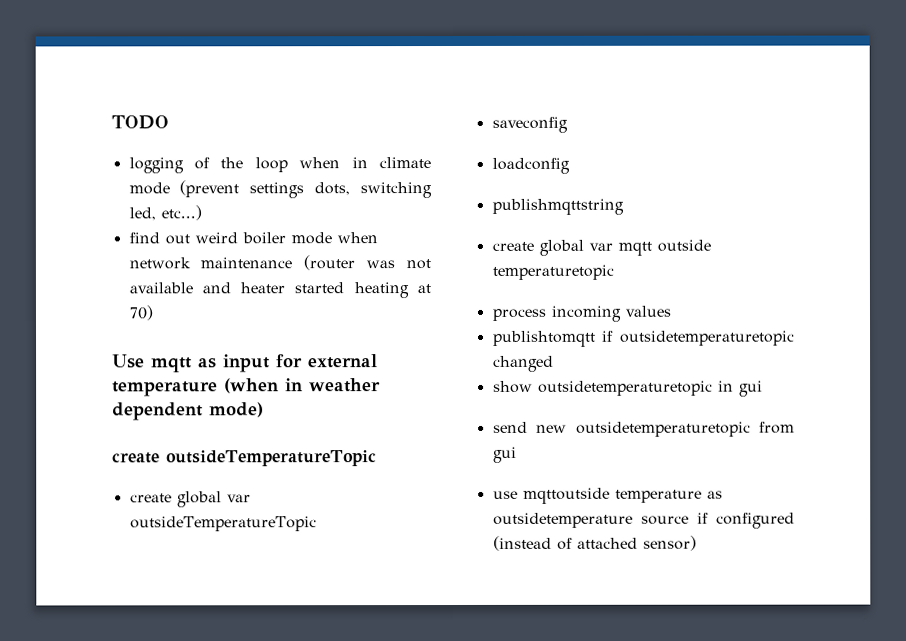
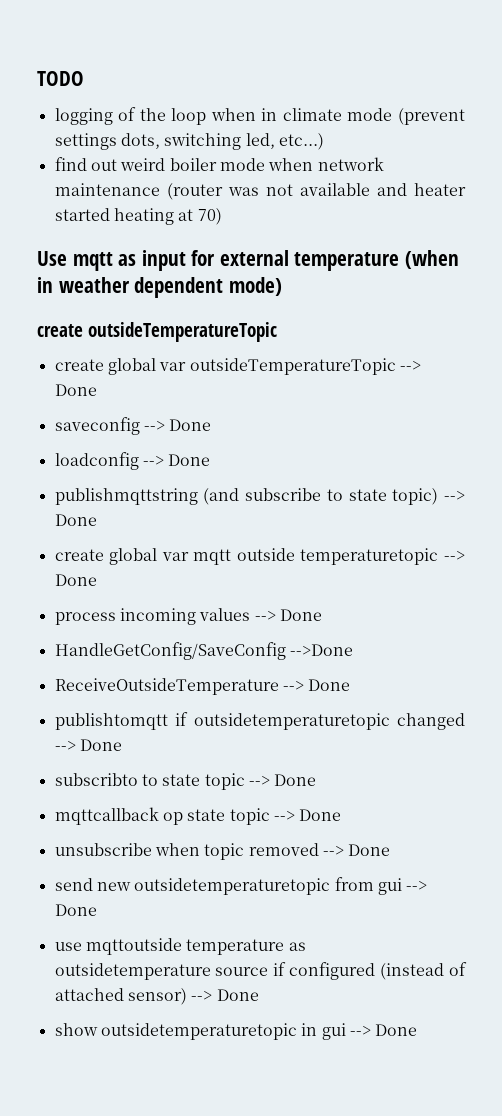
(317, 524) none -> [399,361,421,371] [54,384,97,396] --> Done
(568, 124) none -> [143,419,212,431] --> Done
(570, 165) none -> [142,454,211,466] --> Done
(624, 206) none -> [203,488,465,505] [54,514,97,526] (and subscribe to state topic) --> Done
(614, 272) none -> [444,551,465,561] [54,574,97,586] --> Done
[492,330,795,347] [492,355,554,372] [492,380,763,397] // publishtomqtt if outsidetemperaturetopic changed // show outsidetemperaturetopic in gui -> [254,609,322,621] [54,642,353,660] [54,678,351,695] [54,712,465,730] [54,739,122,751] [54,773,317,790] [54,807,342,825] [54,843,391,860] --> Done // HandleGetConfig/SaveConfig -->Done // ReceiveOutsideTemperature --> Done // publishtomqtt if outsidetemperaturetopic changed --> Done // subscribto to state topic --> Done // mqttcallback op state topic --> Done // unsubscribe when topic removed --> Done
(517, 454) none -> [406,881,428,891] [54,904,97,916] --> Done
(697, 543) none -> [191,989,259,1001] [54,1023,418,1040] --> Done // show outsidetemperaturetopic in gui --> Done

